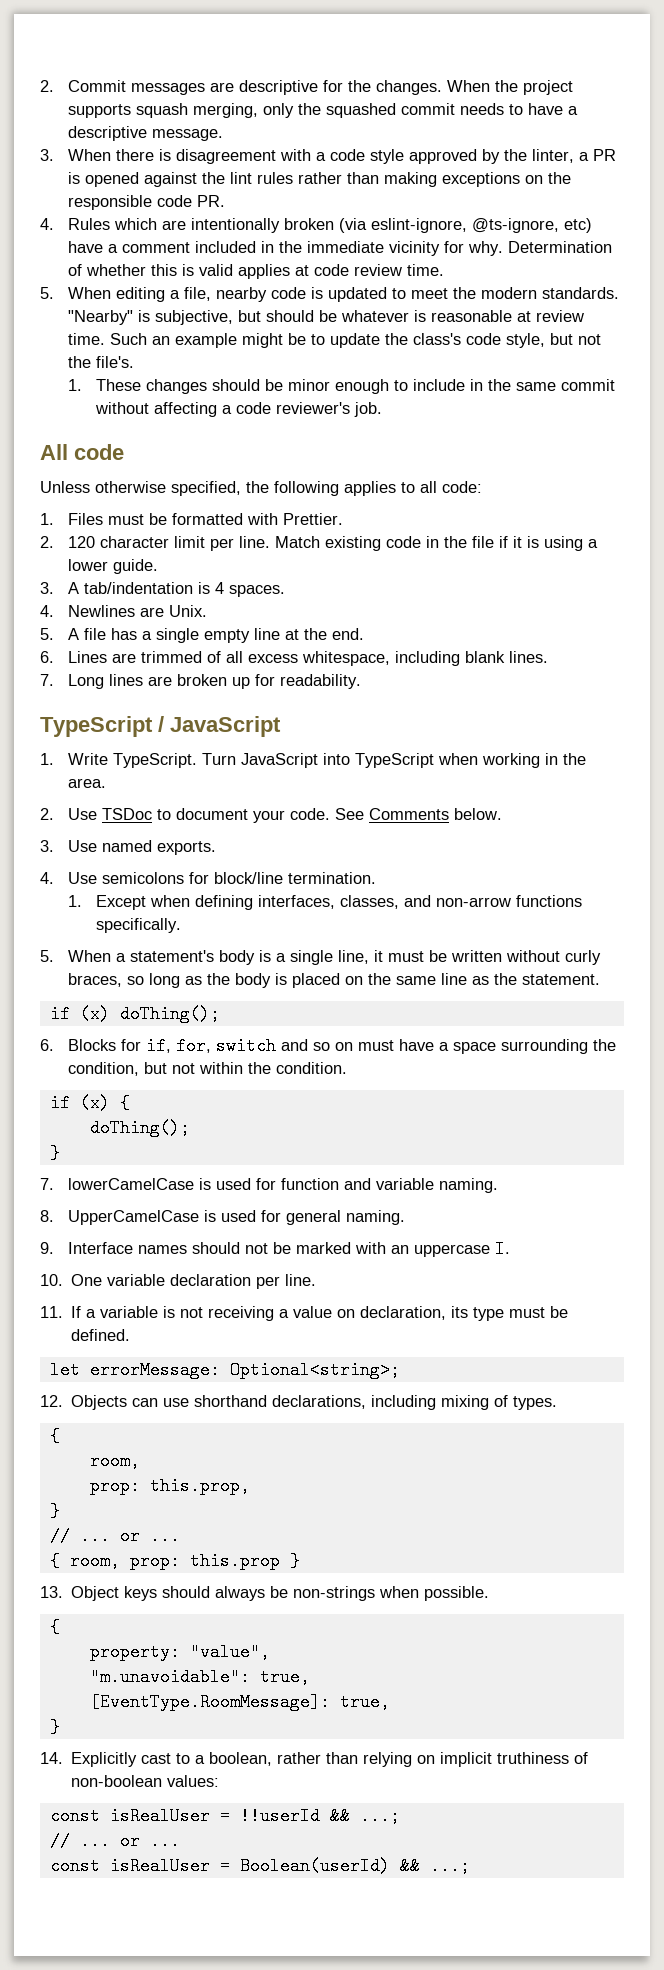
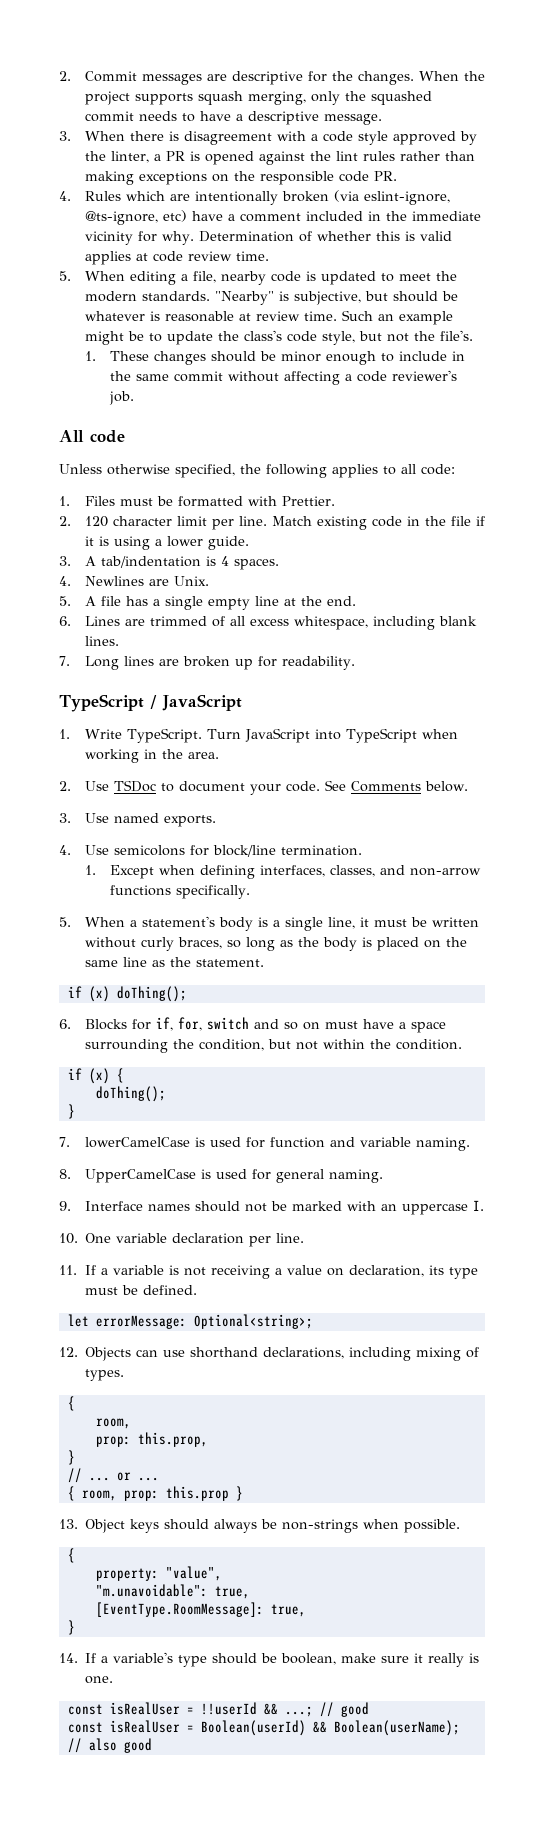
[71,1752,589,1767] [71,1775,220,1787] Explicitly cast to a boolean, rather than relying on implicit truthiness of non-boolean values: -> [85,1652,480,1667] [85,1676,114,1684] If a variable's type should be boolean, make sure it really is one.
[49,1832,180,1850] // // ... or ... -> [319,1702,369,1717] // good
[429,1857,470,1875] ...; -> [333,1720,460,1736] [67,1738,152,1753] Boolean(userName); // also good

